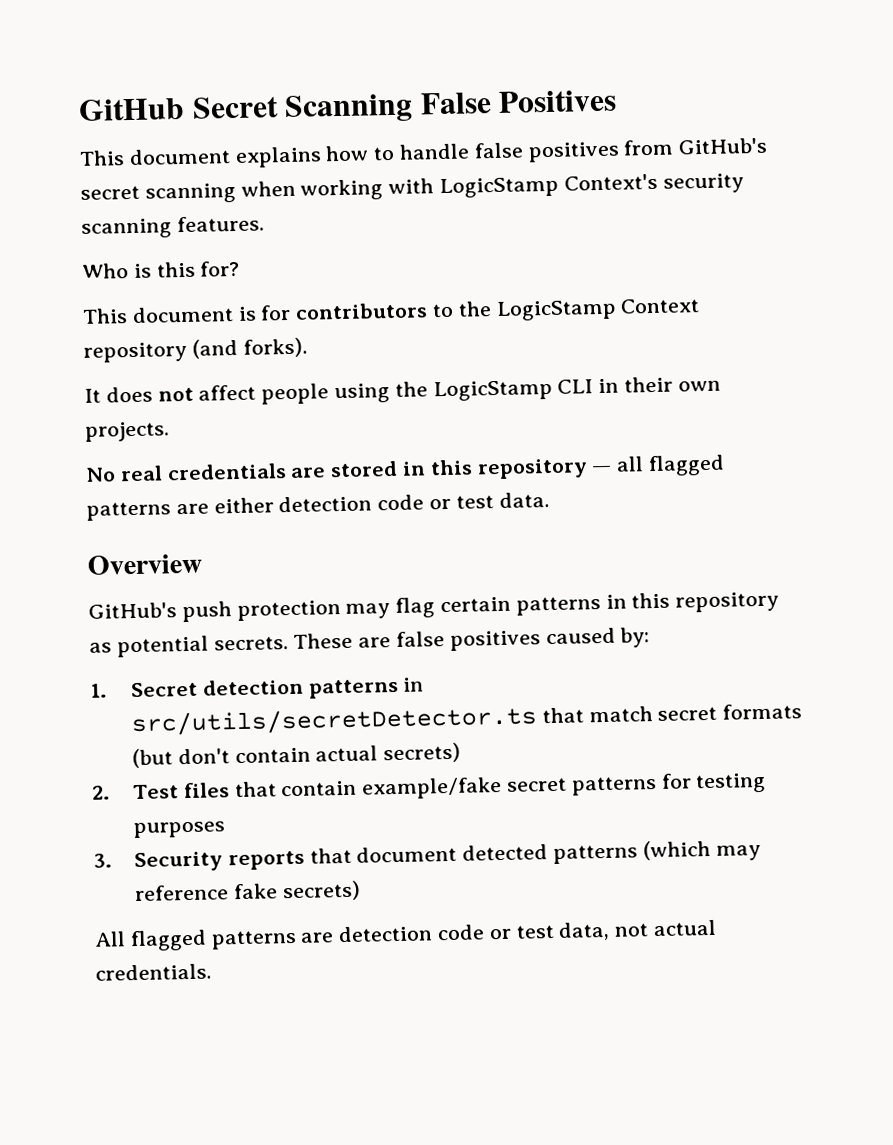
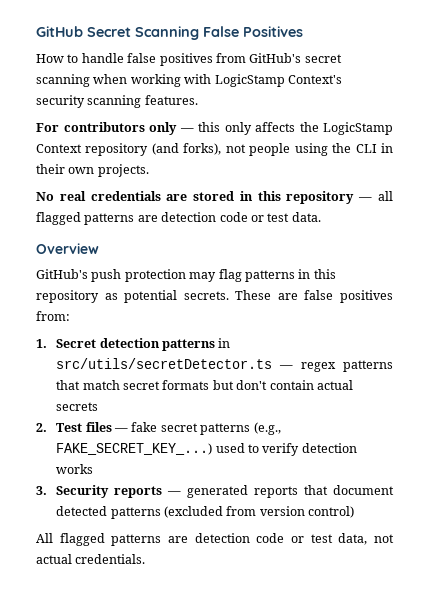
[79,145,370,168] This document explains how -> [36,54,64,63] How
[82,260,241,279] [82,302,455,324] Who is this for? // This document is for contributors to -> [36,122,295,135] For contributors only — this only affects
[242,337,308,358] [84,384,257,403] forks). // It does not affect -> [183,143,246,155] forks), not
[432,379,553,402] LogicStamp -> (352, 148) none
[213,497,274,514] either -> (158, 218) none
[440,596,512,613] certain -> (242, 275) none
[545,627,651,648] caused by: -> [36,311,70,321] from:
(538, 721) none -> [279,360,393,372] — regex patterns
[131,748,173,769] (but -> [212,380,234,390] but
[383,742,462,764] secrets) -> [56,402,99,411] secrets
[233,772,767,800] [132,821,226,839] that contain example/fake secret patterns for testing purposes -> [114,422,281,435] [56,443,357,456] [56,464,94,474] — fake secret patterns (e.g., FAKE_SECRET_KEY_...) used to verify detection works
(305, 860) none -> [167,485,299,498] — generated reports
[642,839,761,861] [133,880,361,902] (which may reference fake secrets) -> [164,506,355,518] (excluded from version control)

